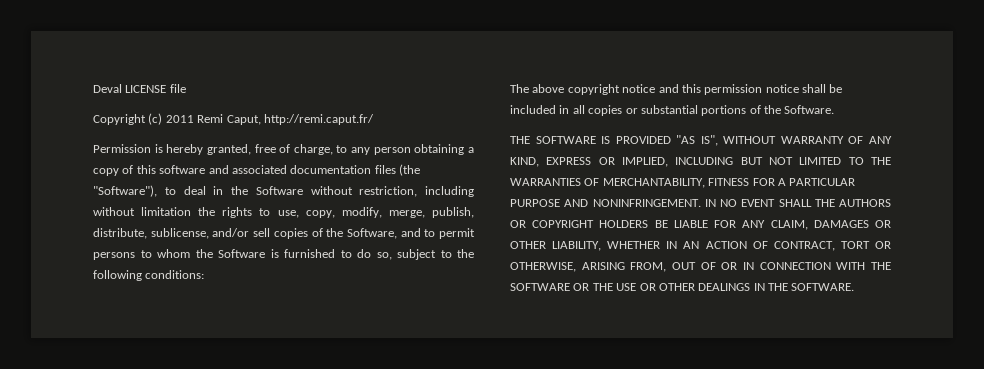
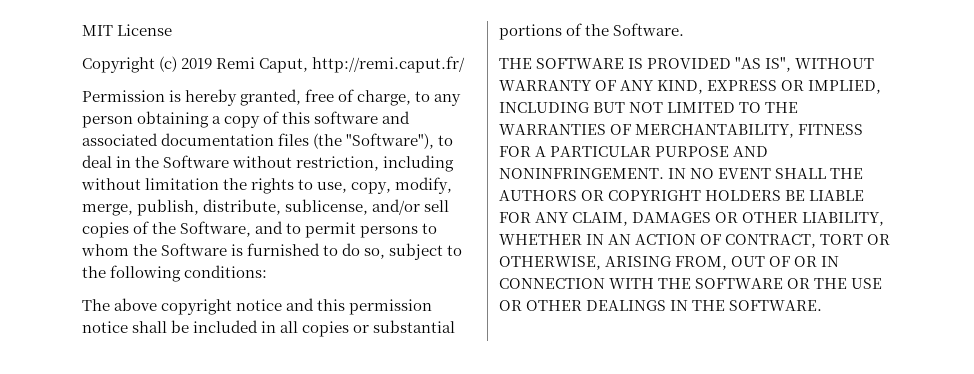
[93,84,186,93] Deval LICENSE file -> [82,24,173,36] MIT License
[165,115,194,123] 2011 -> [181,58,213,69] 2019

